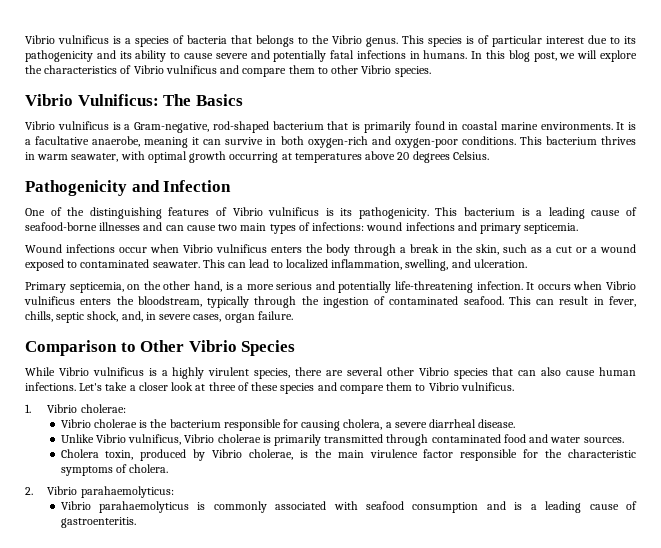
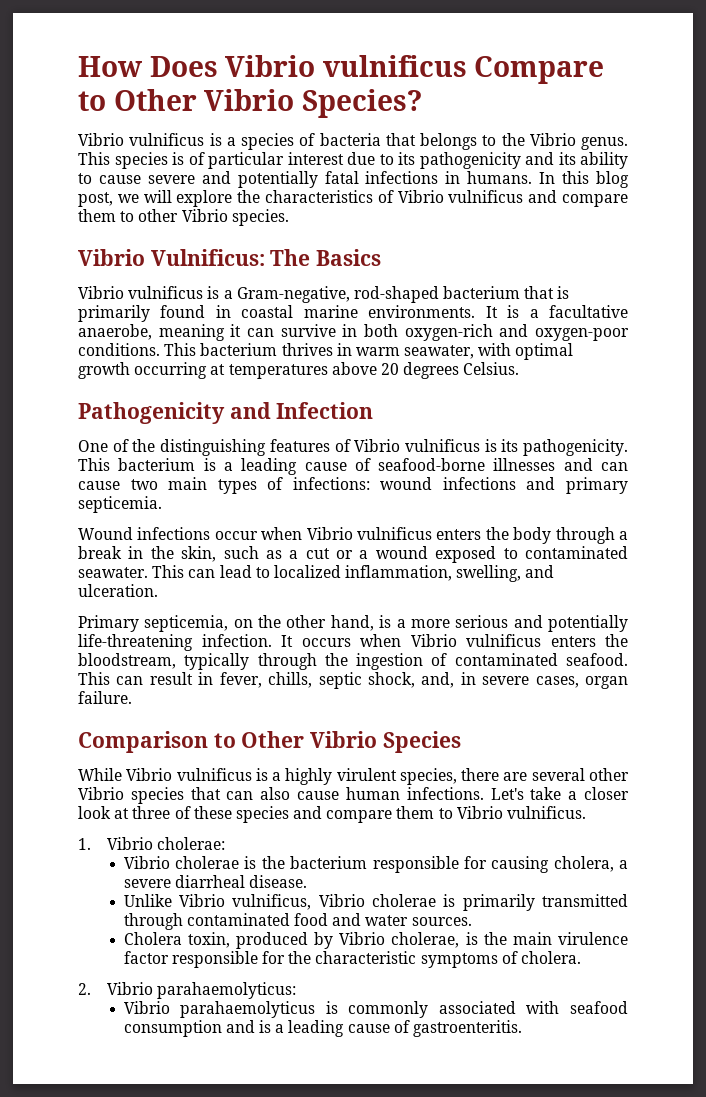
(25, 39) none -> [78,55,605,84] [78,89,422,118] How Does Vibrio vulnificus Compare to Other Vibrio Species? //

